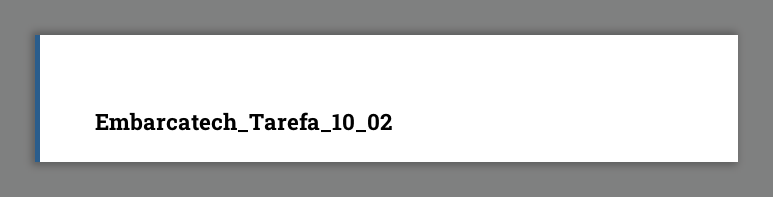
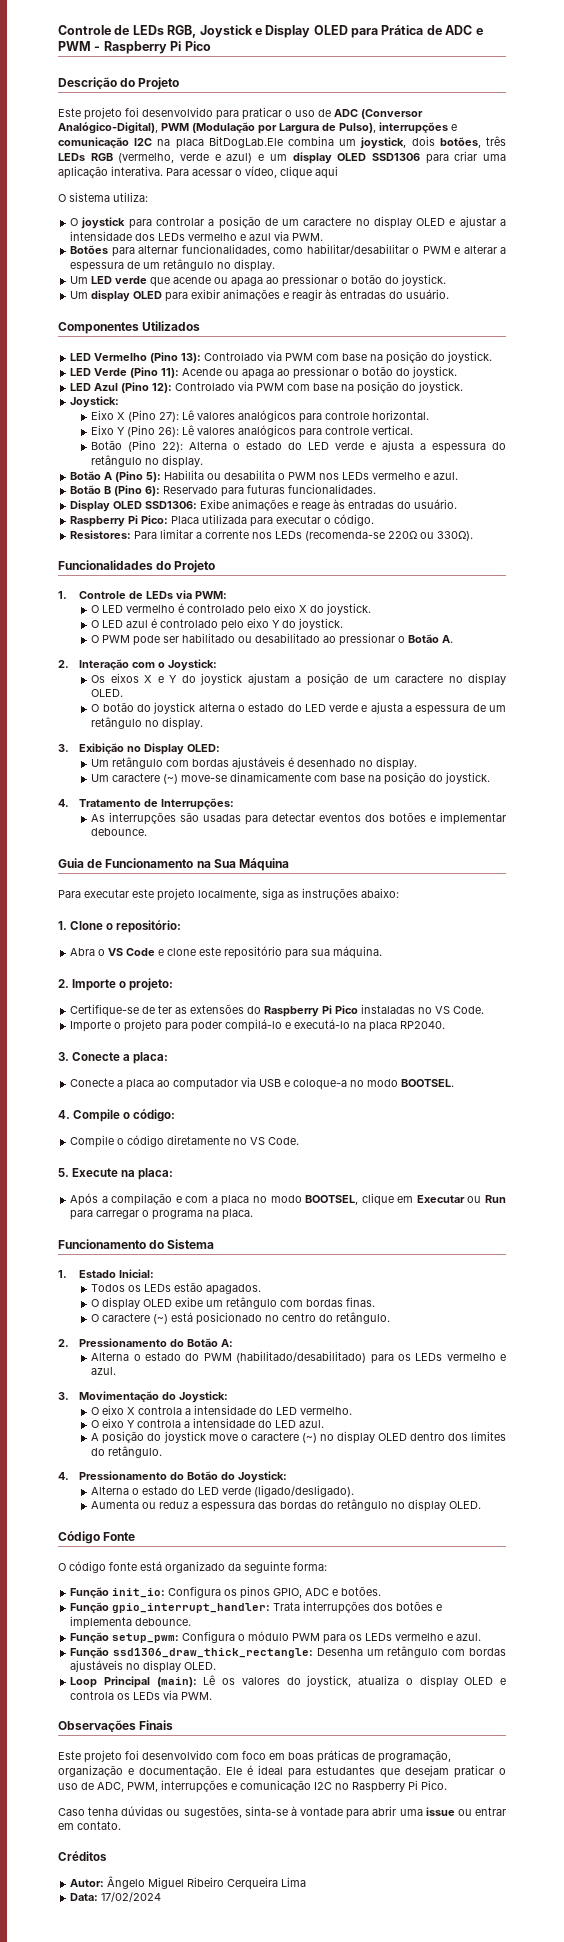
[95,112,392,133] Embarcatech_Tarefa_10_02 -> [58,25,483,38] [58,41,211,54] [58,77,180,90] [58,107,423,120] [58,122,457,134] [58,136,506,149] [58,151,506,164] [58,166,338,179] [58,192,148,202] [70,216,506,229] [70,231,324,241] [70,244,507,257] [70,259,276,272] [70,274,447,287] [70,289,450,302] [58,321,201,334] [70,351,493,364] [70,366,458,379] [70,381,464,394] [70,396,120,408] [91,410,430,423] [91,425,414,438] [91,440,506,453] [91,455,204,468] [70,470,459,482] [70,484,377,497] [70,499,458,512] [70,514,375,527] [70,529,474,541] [58,560,216,573] [58,590,228,599] [91,603,372,616] [91,618,344,631] [91,633,454,646] [58,659,218,671] [91,673,507,686] [91,689,124,697] [91,702,506,715] [91,717,204,730] [58,743,221,755] [91,757,418,770] [91,772,491,785] [58,798,235,810] [91,812,507,825] [91,828,148,836] [58,858,290,871] [58,888,399,901] [58,920,182,933] [70,946,383,959] [58,978,174,991] [70,1004,485,1017] [70,1019,446,1032] [58,1052,169,1064] [70,1077,455,1090] [58,1109,176,1122] [70,1135,300,1148] [58,1168,174,1180] [70,1193,506,1206] [70,1209,254,1220] [58,1239,215,1249] [58,1269,155,1278] [91,1282,262,1295] [91,1297,376,1310] [91,1312,391,1325] [58,1338,234,1347] [91,1351,506,1364] [91,1367,117,1375] [58,1391,229,1403] [91,1405,353,1415] [91,1418,325,1428] [91,1431,507,1444] [91,1446,163,1458] [58,1471,288,1483] [91,1485,355,1497] [91,1499,482,1512] [58,1531,136,1544] [58,1561,327,1573] [70,1586,382,1599] [70,1601,443,1614] [70,1616,192,1629] [70,1631,482,1644] [70,1646,506,1658] [70,1660,217,1673] [70,1675,507,1688] [70,1690,213,1700] [58,1720,174,1732] [58,1750,451,1763] [58,1765,506,1778] [58,1780,447,1793] [58,1806,506,1819] [58,1821,121,1830] [58,1851,107,1861] [70,1876,307,1890] [70,1892,162,1902] Controle de LEDs RGB, Joystick e Display OLED para Prática de ADC e PWM - Raspberry Pi Pico // Descrição do Projeto // Este projeto foi desenvolvido para praticar o uso de ADC (Conversor Analógico-Digital), PWM (Modulação por Largura de Pulso), interrupções e comunicação I2C na placa BitDogLab.Ele combina um joystick, dois botões, três LEDs RGB (vermelho, verde e azul) e um display OLED SSD1306 para criar uma aplicação interativa. Para acessar o vídeo, clique aqui // O sistema utiliza: // O joystick para controlar a posição de um caractere no display OLED e ajustar a intensidade dos LEDs vermelho e azul via PWM. // Botões para alternar funcionalidades, como habilitar/desabilitar o PWM e alterar a espessura de um retângulo no display. // Um LED verde que acende ou apaga ao pressionar o botão do joystick. // Um display OLED para exibir animações e reagir às entradas do usuário. // Componentes Utilizados // LED Vermelho (Pino 13): Controlado via PWM com base na posição do joystick. // LED Verde (Pino 11): Acende ou apaga ao pressionar o botão do joystick. // LED Azul (Pino 12): Controlado via PWM com base na posição do joystick. // Joystick: // Eixo X (Pino 27): Lê valores analógicos para controle horizontal. // Eixo Y (Pino 26): Lê valores analógicos para controle vertical. // Botão (Pino 22): Alterna o estado do LED verde e ajusta a espessura do retângulo no display. // Botão A (Pino 5): Habilita ou desabilita o PWM nos LEDs vermelho e azul. // Botão B (Pino 6): Reservado para futuras funcionalidades. // Display OLED SSD1306: Exibe animações e reage às entradas do usuário. // Raspberry Pi Pico: Placa utilizada para executar o código. // Resistores: Para limitar a corrente nos LEDs (recomenda-se 220Ω ou 330Ω). // Funcionalidades do Projeto // 1. Controle de LEDs via PWM: // O LED vermelho é controlado pelo eixo X do joystick. // O LED azul é controlado pelo eixo Y do joystick. // O PWM pode ser habilitado ou desabilitado ao pressionar o Botão A. // 2. Interação com o Joystick: // Os eixos X e Y do joystick ajustam a posição de um caractere no display OLED. // O botão do joystick alterna o estado do LED verde e ajusta a espessura de um retângulo no display. // 3. Exibição no Display OLED: // Um retângulo com bordas ajustáveis é desenhado no display. // Um caractere (~) move-se dinamicamente com base na posição do joystick. // 4. Tratamento de Interrupções: // As interrupções são usadas para detectar eventos dos botões e implementar debounce. // Guia de Funcionamento na Sua Máquina // Para executar este projeto localmente, siga as instruções abaixo: // 1. Clone o repositório: // Abra o VS Code e clone este repositório para sua máquina. // 2. Importe o projeto: // Certifique-se de ter as extensões do Raspberry Pi Pico instaladas no VS Code. // Importe o projeto para poder compilá-lo e executá-lo na placa RP2040. // 3. Conecte a placa: // Conecte a placa ao computador via USB e coloque-a no modo BOOTSEL. // 4. Compile o código: // Compile o código diretamente no VS Code. // 5. Execute na placa: // Após a compilação e com a placa no modo BOOTSEL, clique em Executar ou Run para carregar o programa na placa. // Funcionamento do Sistema // 1. Estado Inicial: // Todos os LEDs estão apagados. // O display OLED exibe um retângulo com bordas finas. // O caractere (~) está posicionado no centro do retângulo. // 2. Pressionamento do Botão A: // Alterna o estado do PWM (habilitado/desabilitado) para os LEDs vermelho e azul. // 3. Movimentação do Joystick: // O eixo X controla a intensidade do LED vermelho. // O eixo Y controla a intensidade do LED azul. // A posição do joystick move o caractere (~) no display OLED dentro dos limites do retângulo. // 4. Pressionamento do Botão do Joystick: // Alterna o estado do LED verde (ligado/desligado). // Aumenta ou reduz a espessura das bordas do retângulo no display OLED. // Código Fonte // O código fonte está organizado da seguinte forma: // Função init_io: Configura os pinos GPIO, ADC e botões. // Função gpio_interrupt_handler: Trata interrupções dos botões e implementa debounce. // Função setup_pwm: Configura o módulo PWM para os LEDs vermelho e azul. // Função ssd1306_draw_thick_rectangle: Desenha um retângulo com bordas ajustáveis no display OLED. // Loop Principal (main): Lê os valores do joystick, atualiza o display OLED e controla os LEDs via PWM. // Observações Finais // Este projeto foi desenvolvido com foco em boas práticas de programação, organização e documentação. Ele é ideal para estudantes que desejam praticar o uso de ADC, PWM, interrupções e comunicação I2C no Raspberry Pi Pico. // Caso tenha dúvidas ou sugestões, sinta-se à vontade para abrir uma issue ou entrar em contato. // Créditos // Autor: Ângelo Miguel Ribeiro Cerqueira Lima // Data: 17/02/2024

